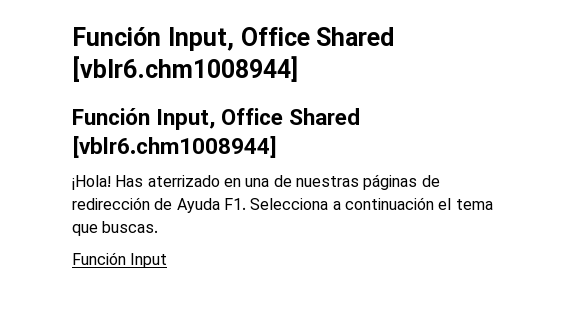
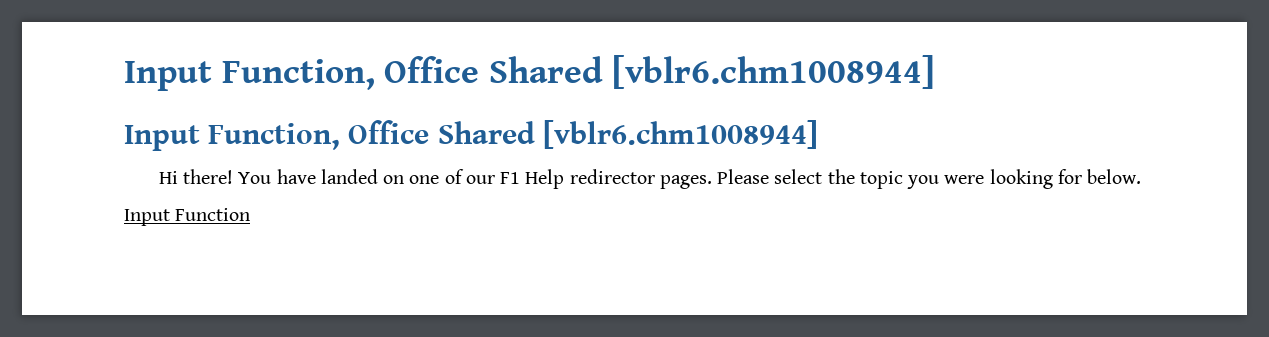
[72,27,395,51] [72,56,298,82] [72,108,361,130] [72,136,277,158] [72,174,440,190] [72,197,493,213] [72,221,159,236] [72,252,168,268] Función Input, Office Shared [vblr6.chm1008944] // Función Input, Office Shared [vblr6.chm1008944] // ¡Hola! Has aterrizado en una de nuestras páginas de redirección de Ayuda F1. Selecciona a continuación el tema que buscas. // Función Input -> [124,55,936,91] [124,120,818,151] [158,169,1142,189] [124,208,251,226] Input Function, Office Shared [vblr6.chm1008944] // Input Function, Office Shared [vblr6.chm1008944] // Hi there! You have landed on one of our F1 Help redirector pages. Please select the topic you were looking for below. // Input Function

